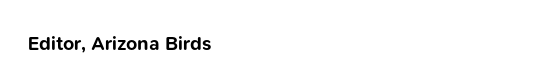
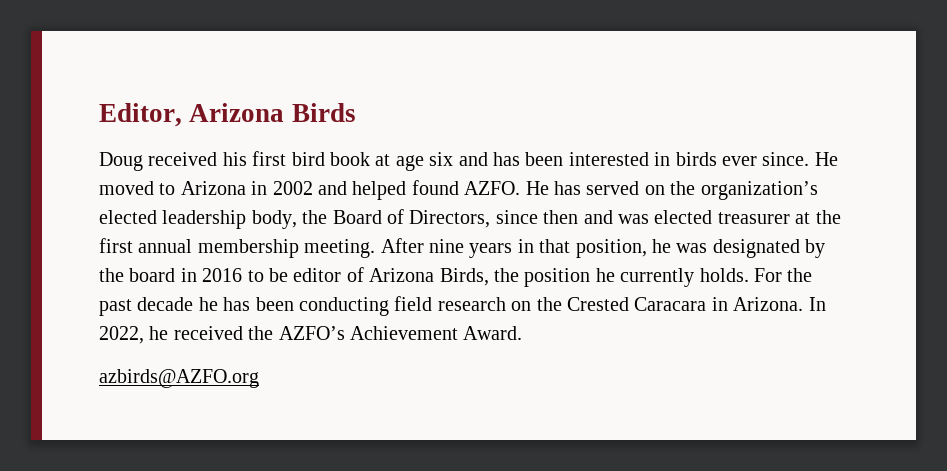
(211, 43) none -> [99,151,838,171] [99,180,818,200] [99,209,841,229] [99,238,826,258] [99,267,813,287] [99,296,826,316] [99,326,523,344] [99,369,259,388] // Doug received his first bird book at age six and has been interested in birds ever since. He moved to Arizona in 2002 and helped found AZFO. He has served on the organization’s elected leadership body, the Board of Directors, since then and was elected treasurer at the first annual membership meeting. After nine years in that position, he was designated by the board in 2016 to be editor of Arizona Birds, the position he currently holds. For the past decade he has been conducting field research on the Crested Caracara in Arizona. In 2022, he received the AZFO’s Achievement Award. // azbirds@AZFO.org

